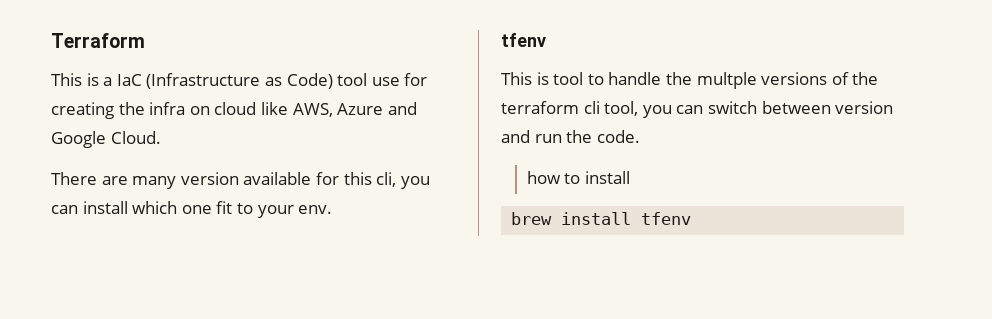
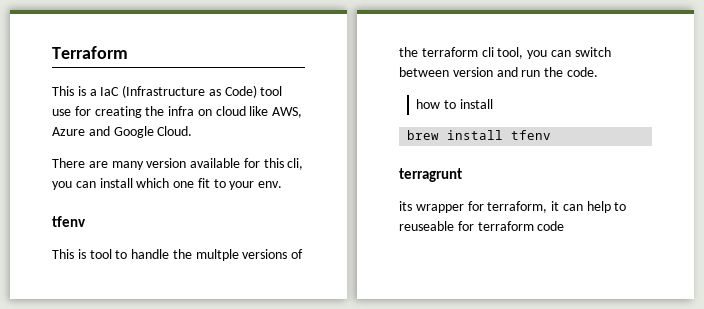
(692, 218) none -> [399,168,462,182] [399,201,627,213] [399,221,565,231] // terragrunt // its wrapper for terraform, it can help to reuseable for terraform code

